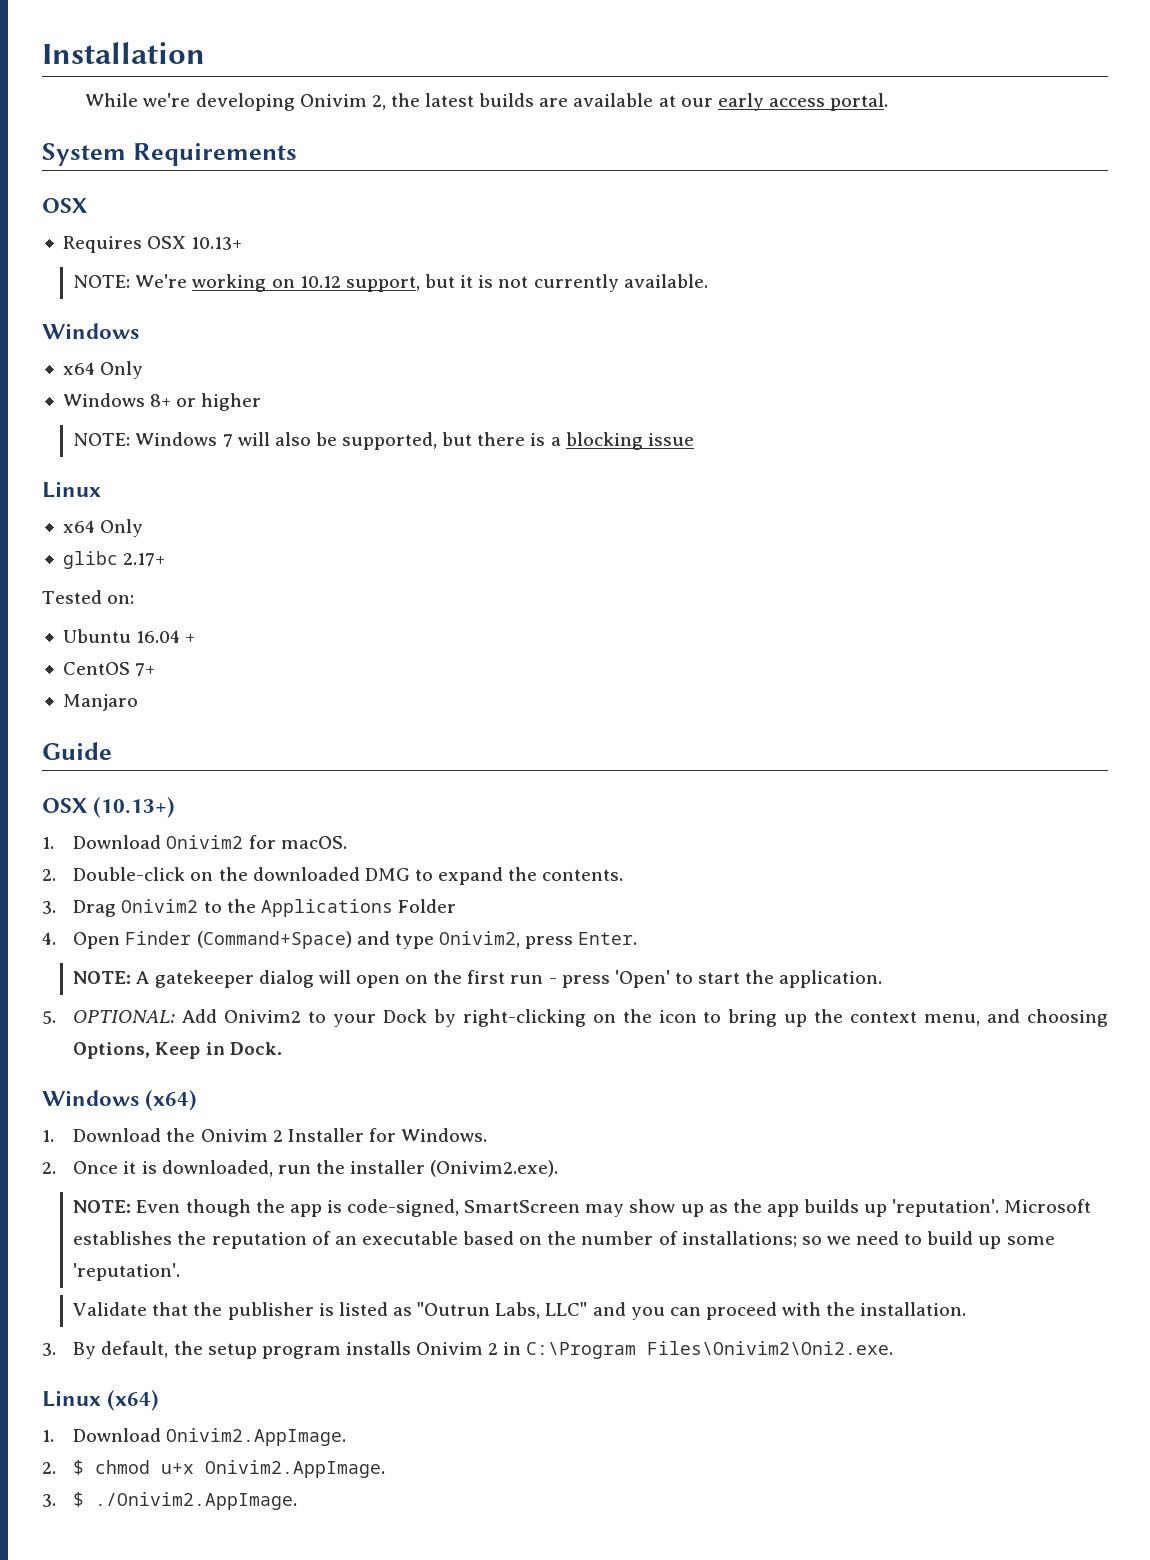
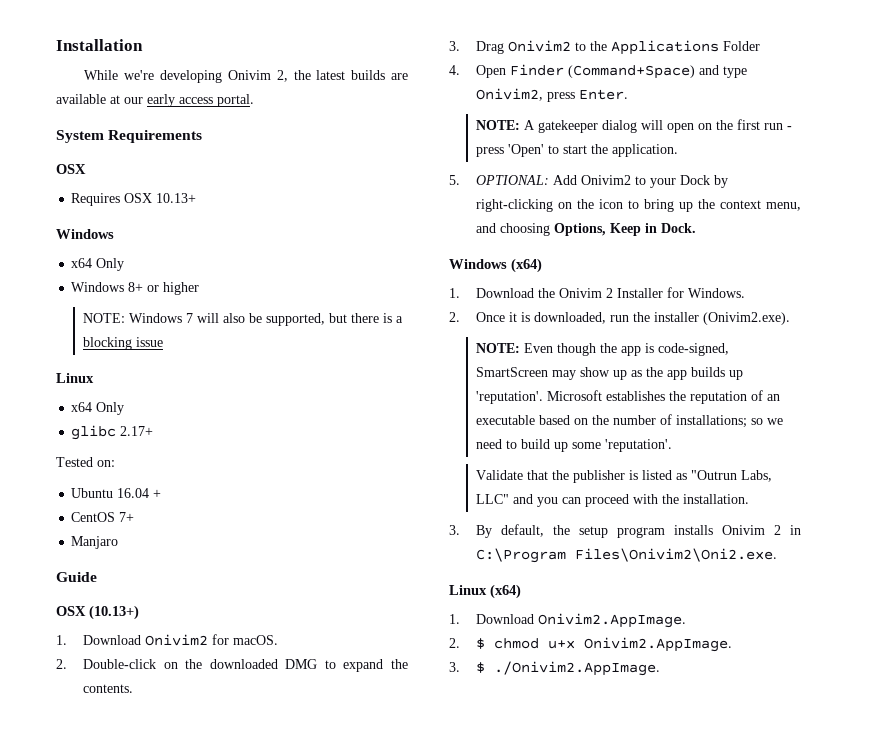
[73,274,708,292] // NOTE: We're working on 10.12 support, but it is not currently available. -> (197, 198) none

